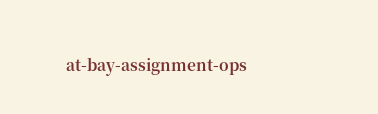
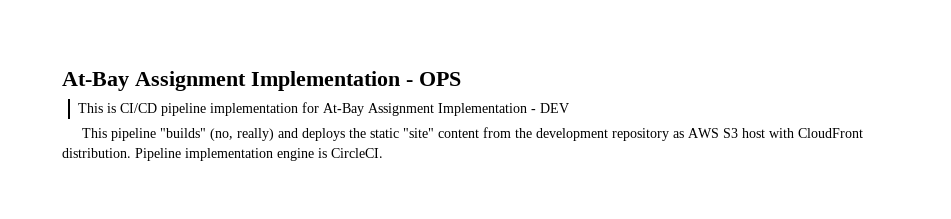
[66,57,247,76] at-bay-assignment-ops -> [62,71,461,91] [78,102,570,116] [81,127,863,141] [62,148,383,161] At-Bay Assignment Implementation - OPS // This is CI/CD pipeline implementation for At-Bay Assignment Implementation - DEV // This pipeline "builds" (no, really) and deploys the static "site" content from the development repository as AWS S3 host with CloudFront distribution. Pipeline implementation engine is CircleCI.

